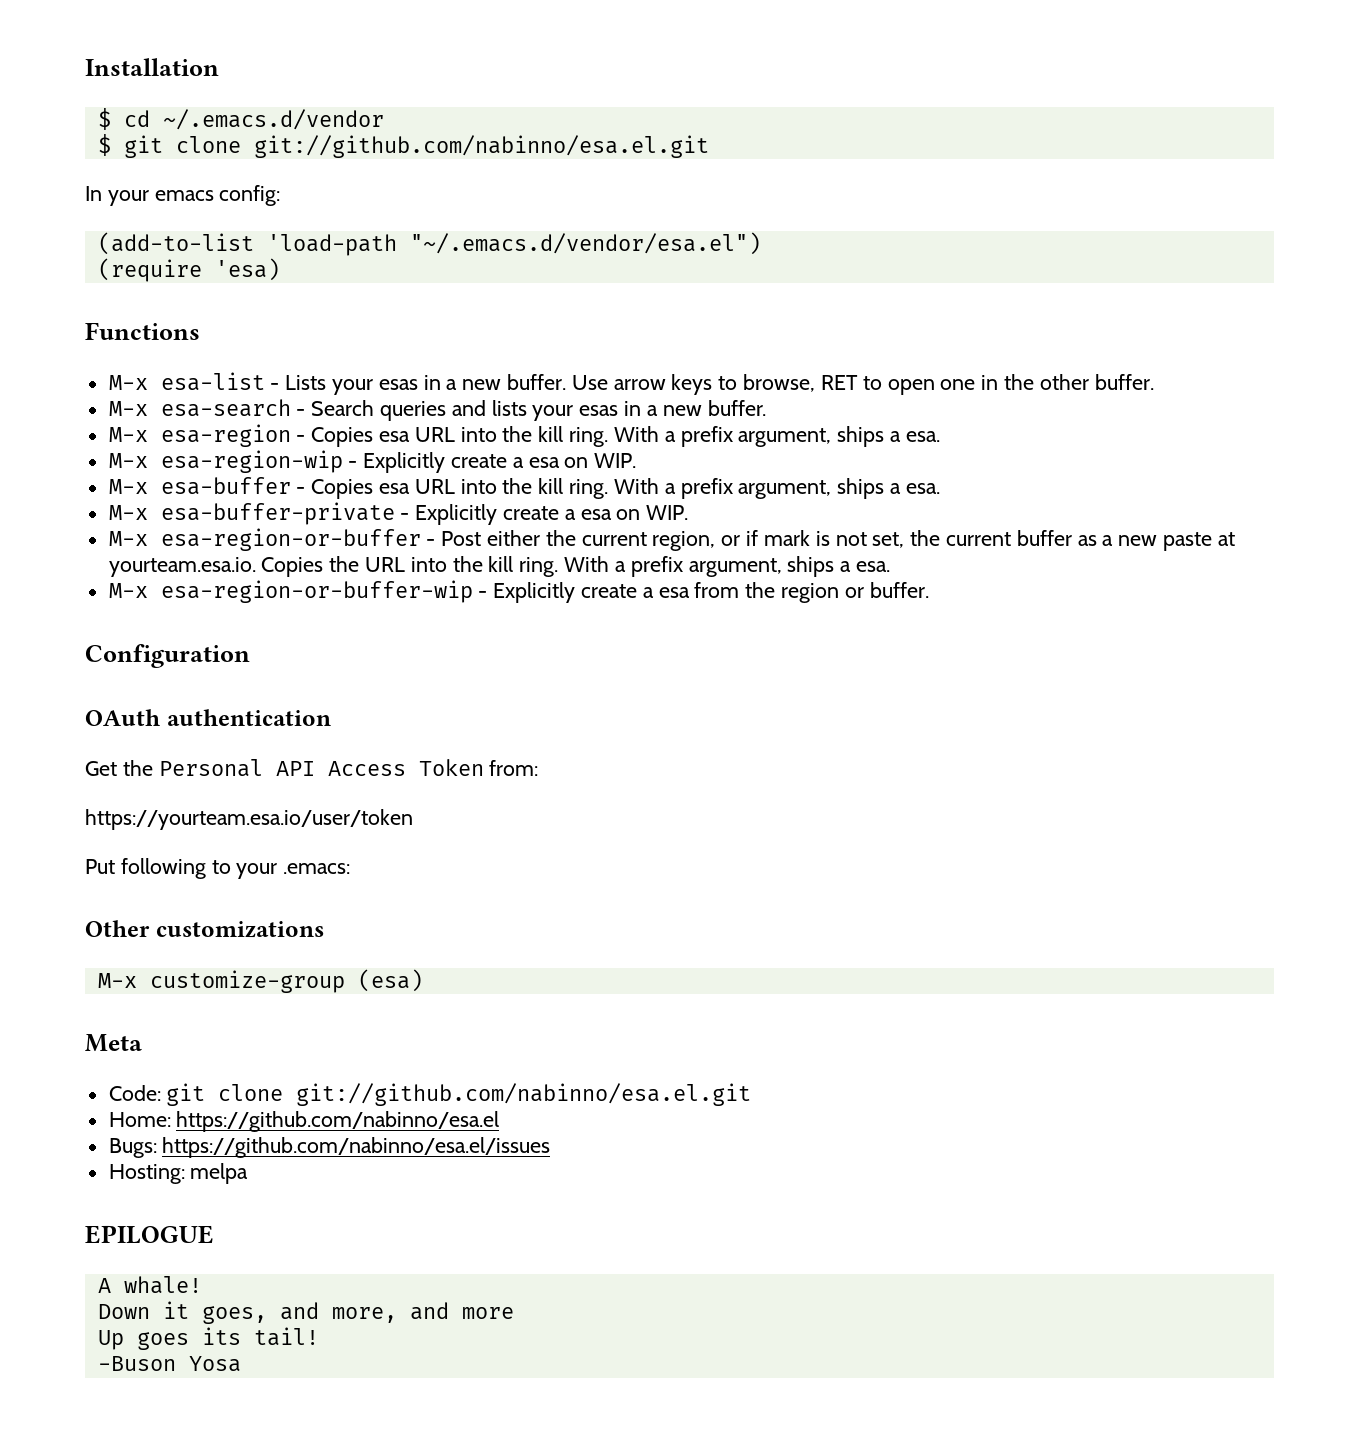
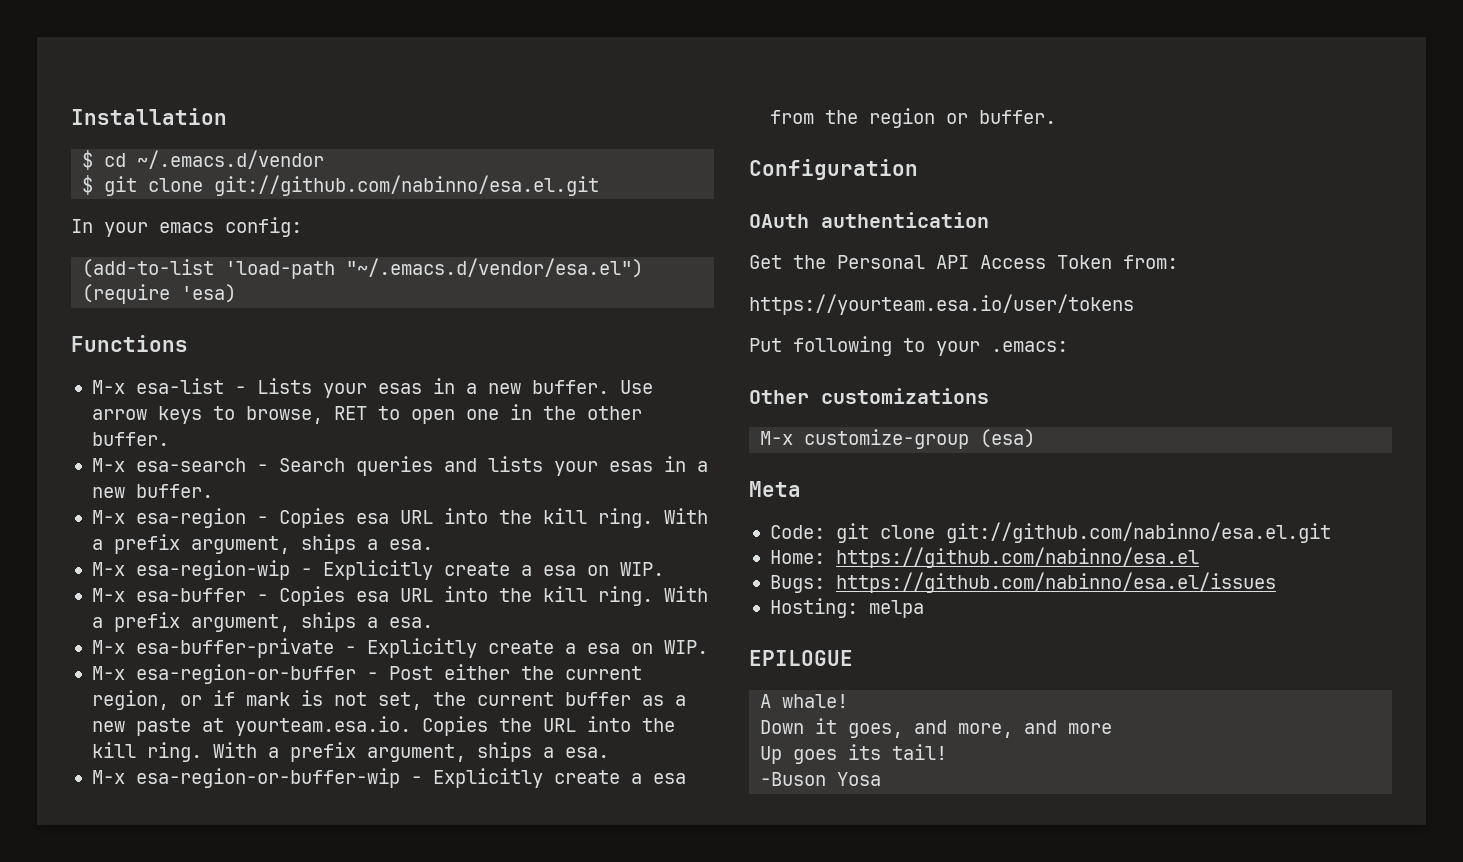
[85,809,413,830] https://yourteam.esa.io/user/token -> [749,294,1134,315] https://yourteam.esa.io/user/tokens

